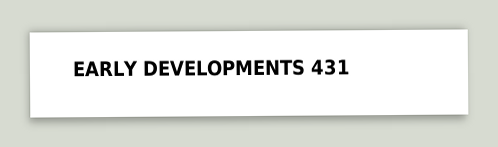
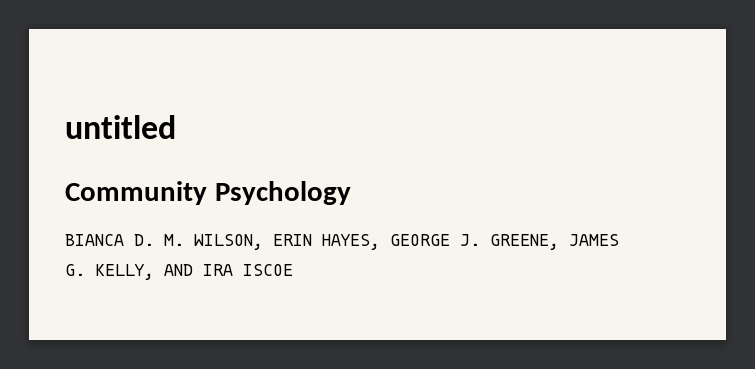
[72,59,351,77] EARLY DEVELOPMENTS 431 -> [65,115,176,139] [65,181,351,205] [65,234,619,250] [65,264,293,280] untitled // Community Psychology // BIANCA D. M. WILSON, ERIN HAYES, GEORGE J. GREENE, JAMES G. KELLY, AND IRA ISCOE

